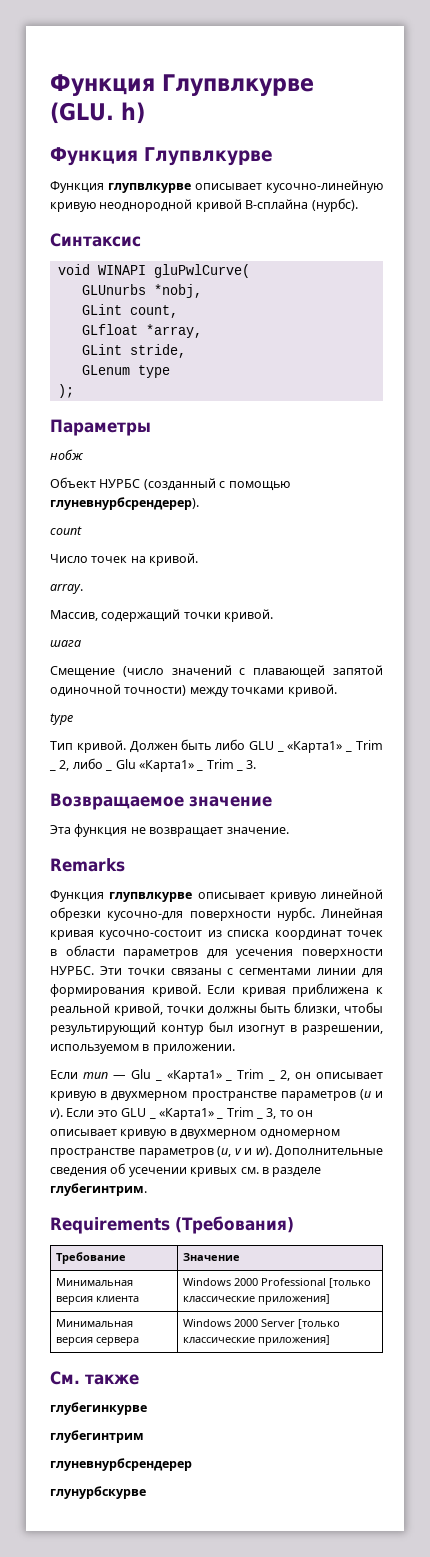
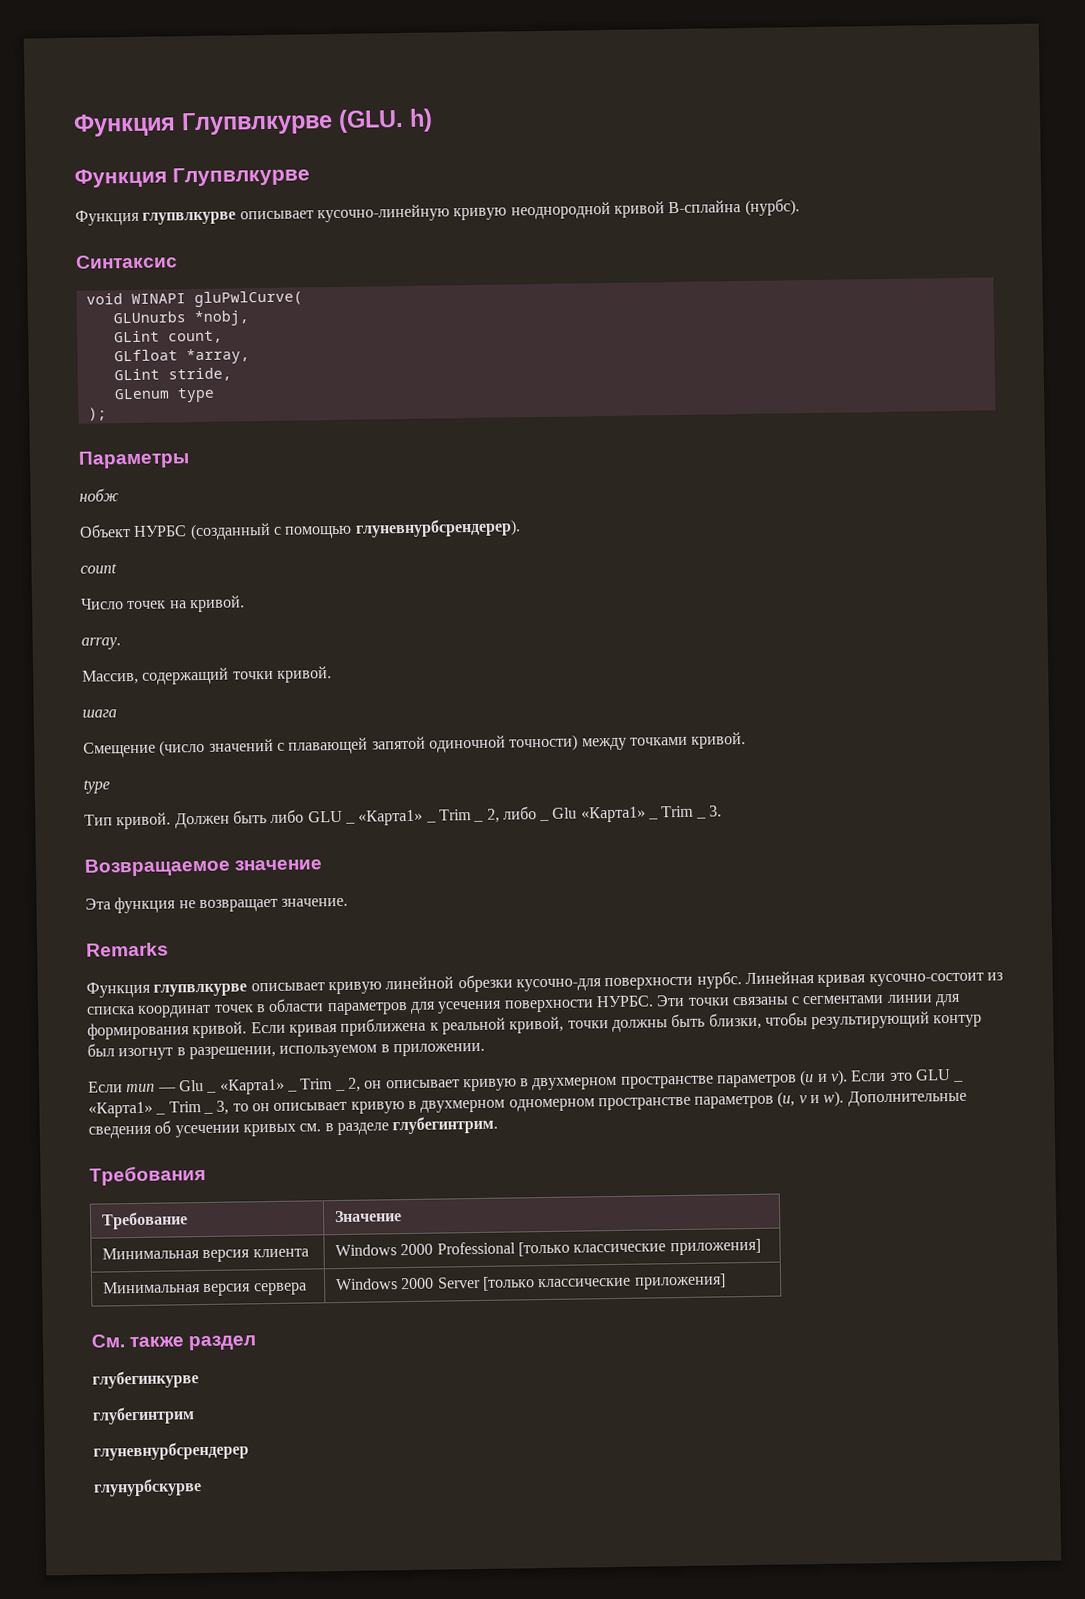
[50,1216,294,1234] Requirements (Требования) -> [89,1164,206,1186] Требования
(139, 1379) none -> [188,1335,258,1351] раздел

